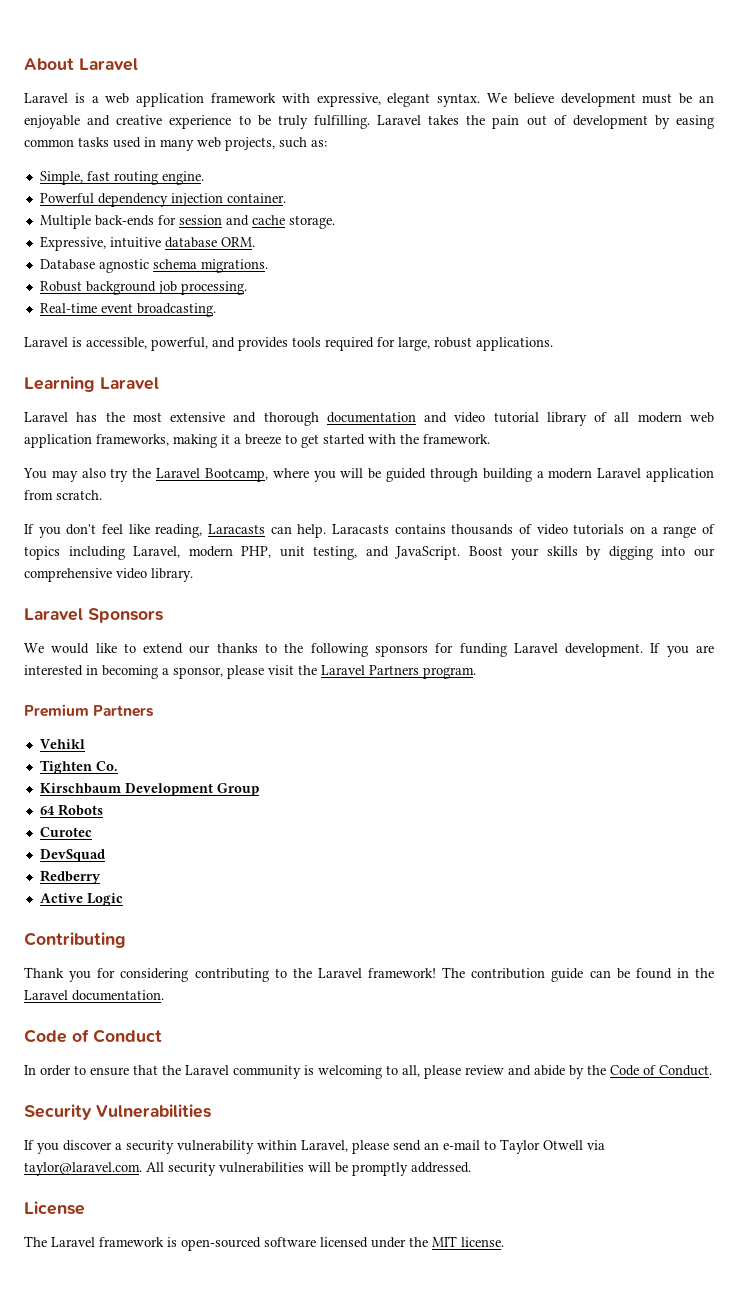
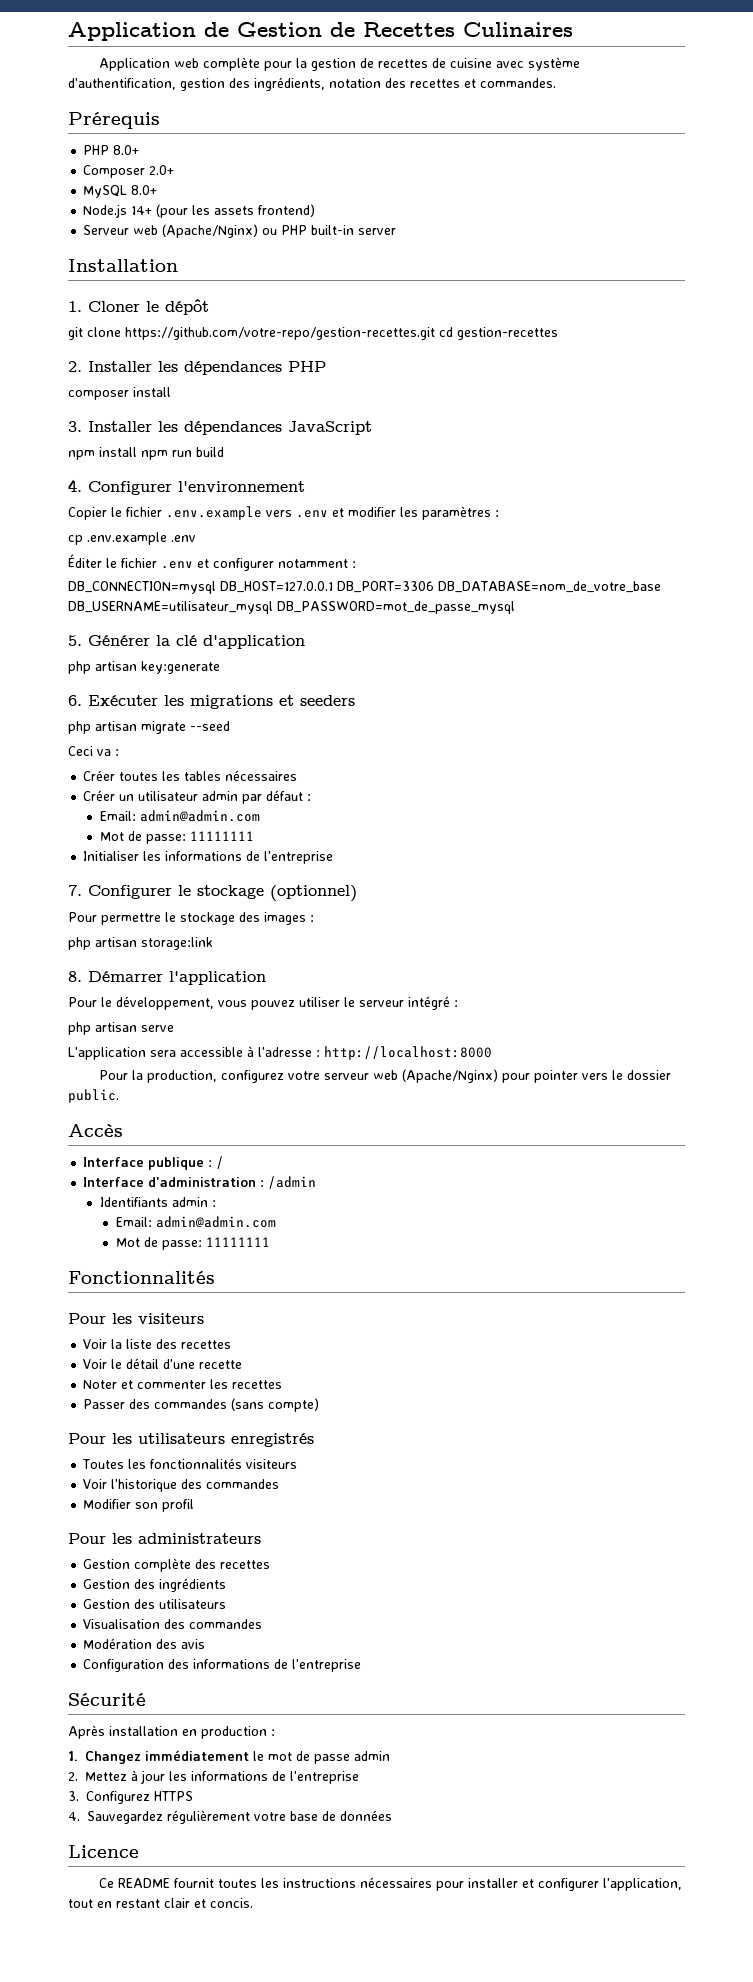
[24,58,138,71] [24,93,714,107] [24,115,714,129] [24,137,327,151] [39,171,204,185] [39,193,286,207] [39,215,335,229] [39,236,255,251] [39,259,268,273] [39,281,247,295] [39,303,216,317] [24,337,553,351] [24,376,159,392] [24,412,714,426] [24,434,490,448] [23,468,715,482] [24,490,102,500] [24,524,715,538] [24,546,715,560] [24,568,193,582] [24,608,163,623] [24,643,714,657] [24,665,476,679] [24,704,155,717] [39,739,85,749] [39,760,118,774] [39,783,259,796] [39,804,103,816] [39,827,92,837] [39,849,105,862] [39,870,101,884] [39,893,123,906] [24,932,126,948] [24,967,714,982] [24,990,164,1001] [24,1029,162,1043] [24,1065,712,1079] [24,1104,211,1120] [24,1139,605,1154] [24,1162,471,1176] [24,1201,85,1215] [24,1236,504,1251] About Laravel // Laravel is a web application framework with expressive, elegant syntax. We believe development must be an enjoyable and creative experience to be truly fulfilling. Laravel takes the pain out of development by easing common tasks used in many web projects, such as: // Simple, fast routing engine. // Powerful dependency injection container. // Multiple back-ends for session and cache storage. // Expressive, intuitive database ORM. // Database agnostic schema migrations. // Robust background job processing. // Real-time event broadcasting. // Laravel is accessible, powerful, and provides tools required for large, robust applications. // Learning Laravel // Laravel has the most extensive and thorough documentation and video tutorial library of all modern web application frameworks, making it a breeze to get started with the framework. // You may also try the Laravel Bootcamp, where you will be guided through building a modern Laravel application from scratch. // If you don't feel like reading, Laracasts can help. Laracasts contains thousands of video tutorials on a range of topics including Laravel, modern PHP, unit testing, and JavaScript. Boost your skills by digging into our comprehensive video library. // Laravel Sponsors // We would like to extend our thanks to the following sponsors for funding Laravel development. If you are interested in becoming a sponsor, please visit the Laravel Partners program. // Premium Partners // Vehikl // Tighten Co. // Kirschbaum Development Group // 64 Robots // Curotec // DevSquad // Redberry // Active Logic // Contributing // Thank you for considering contributing to the Laravel framework! The contribution guide can be found in the Laravel documentation. // Code of Conduct // In order to ensure that the Laravel community is welcoming to all, please review and abide by the Code of Conduct. // Security Vulnerabilities // If you discover a security vulnerability within Laravel, please send an e-mail to Taylor Otwell via taylor@laravel.com. All security vulnerabilities will be promptly addressed. // License // The Laravel framework is open-sourced software licensed under the MIT license. -> [68,22,573,41] [99,57,581,71] [68,77,556,91] [68,112,160,129] [83,145,140,155] [83,165,175,178] [83,185,158,198] [83,204,316,218] [83,224,397,238] [68,259,178,272] [68,299,209,315] [68,327,558,340] [68,361,326,375] [68,387,171,400] [68,421,372,435] [68,447,224,460] [68,479,305,495] [68,506,499,520] [68,532,196,545] [68,554,356,571] [68,581,661,594] [68,601,515,614] [68,635,305,649] [68,661,220,674] [68,695,355,709] [68,721,230,734] [68,746,119,756] [83,770,298,781] [83,790,312,804] [99,810,260,822] [99,831,254,844] [83,851,334,864] [68,885,357,902] [68,912,314,925] [68,937,213,950] [68,971,266,985] [68,996,458,1010] [68,1022,174,1035] [68,1046,492,1060] [99,1069,672,1083] [68,1089,119,1103] [68,1124,123,1137] [83,1156,225,1170] [83,1176,317,1189] [99,1197,216,1207] [115,1216,276,1228] [115,1237,270,1250] [68,1271,215,1284] [68,1313,204,1324] [83,1339,232,1349] [83,1358,243,1369] [83,1379,283,1389] [83,1398,320,1412] [68,1433,314,1447] [82,1458,298,1469] [83,1479,280,1492] [83,1499,195,1512] [68,1533,261,1544] [83,1558,271,1572] [83,1578,227,1592] [83,1599,227,1609] [83,1619,263,1629] [83,1638,206,1649] [83,1659,362,1672] [68,1693,146,1706] [68,1725,275,1739] [68,1750,390,1764] [68,1770,359,1784] [68,1791,193,1804] [68,1810,392,1824] [68,1845,139,1858] [99,1877,683,1891] [68,1898,253,1908] Application de Gestion de Recettes Culinaires // Application web complète pour la gestion de recettes de cuisine avec système d'authentification, gestion des ingrédients, notation des recettes et commandes. // Prérequis // PHP 8.0+ // Composer 2.0+ // MySQL 8.0+ // Node.js 14+ (pour les assets frontend) // Serveur web (Apache/Nginx) ou PHP built-in server // Installation // 1. Cloner le dépôt // git clone https://github.com/votre-repo/gestion-recettes.git cd gestion-recettes // 2. Installer les dépendances PHP // composer install // 3. Installer les dépendances JavaScript // npm install npm run build // 4. Configurer l'environnement // Copier le fichier .env.example vers .env et modifier les paramètres : // cp .env.example .env // Éditer le fichier .env et configurer notamment : // DB_CONNECTION=mysql DB_HOST=127.0.0.1 DB_PORT=3306 DB_DATABASE=nom_de_votre_base DB_USERNAME=utilisateur_mysql DB_PASSWORD=mot_de_passe_mysql // 5. Générer la clé d'application // php artisan key:generate // 6. Exécuter les migrations et seeders // php artisan migrate --seed // Ceci va : // Créer toutes les tables nécessaires // Créer un utilisateur admin par défaut : // Email: admin@admin.com // Mot de passe: 11111111 // Initialiser les informations de l'entreprise // 7. Configurer le stockage (optionnel) // Pour permettre le stockage des images : // php artisan storage:link // 8. Démarrer l'application // Pour le développement, vous pouvez utiliser le serveur intégré : // php artisan serve // L'application sera accessible à l'adresse : http://localhost:8000 // Pour la production, configurez votre serveur web (Apache/Nginx) pour pointer vers le dossier public. // Accès // Interface publique : / // Interface d'administration : /admin // Identifiants admin : // Email: admin@admin.com // Mot de passe: 11111111 // Fonctionnalités // Pour les visiteurs // Voir la liste des recettes // Voir le détail d'une recette // Noter et commenter les recettes // Passer des commandes (sans compte) // Pour les utilisateurs enregistrés // Toutes les fonctionnalités visiteurs // Voir l'historique des commandes // Modifier son profil // Pour les administrateurs // Gestion complète des recettes // Gestion des ingrédients // Gestion des utilisateurs // Visualisation des commandes // Modération des avis // Configuration des informations de l'entreprise // Sécurité // Après installation en production : // 1. Changez immédiatement le mot de passe admin // 2. Mettez à jour les informations de l'entreprise // 3. Configurez HTTPS // 4. Sauvegardez régulièrement votre base de données // Licence // Ce README fournit toutes les instructions nécessaires pour installer et configurer l'application, tout en restant clair et concis.

